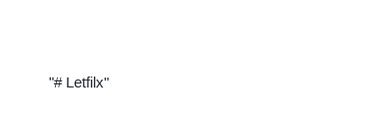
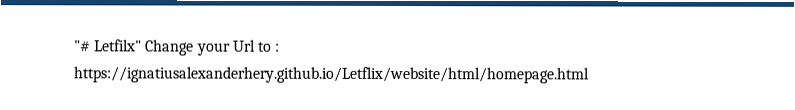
(110, 82) none -> [144,39,281,56] [73,66,589,84] Change your Url to : https://ignatiusalexanderhery.github.io/Letflix/website/html/homepage.html

